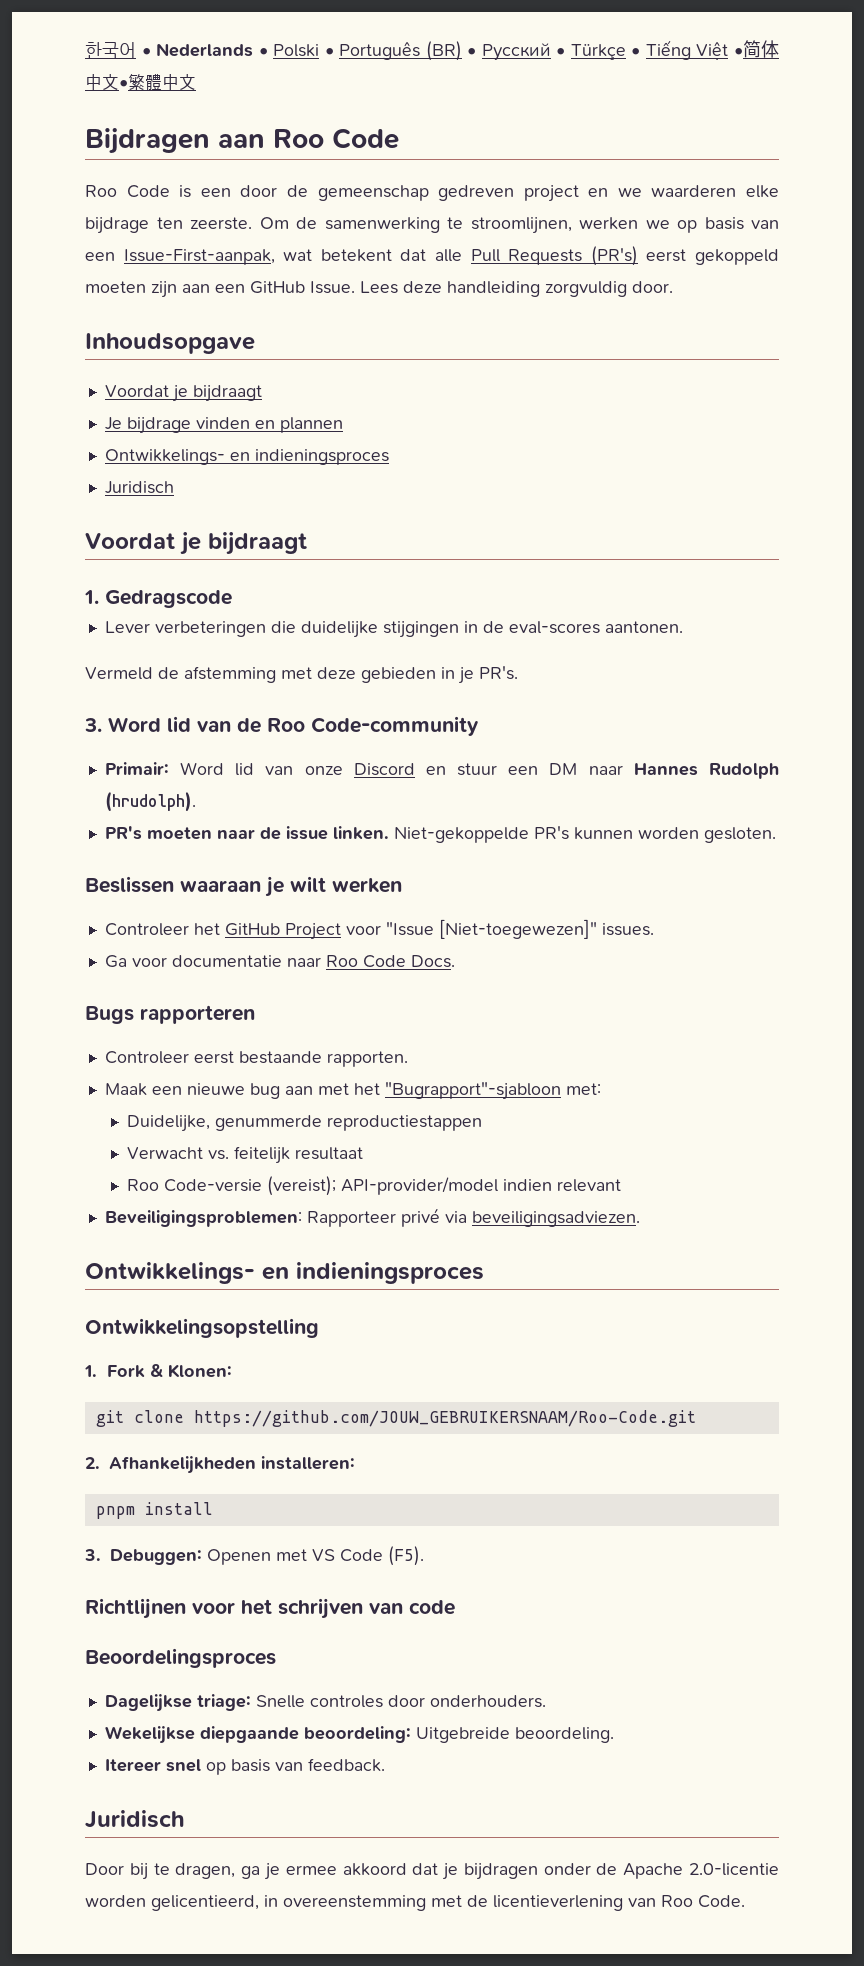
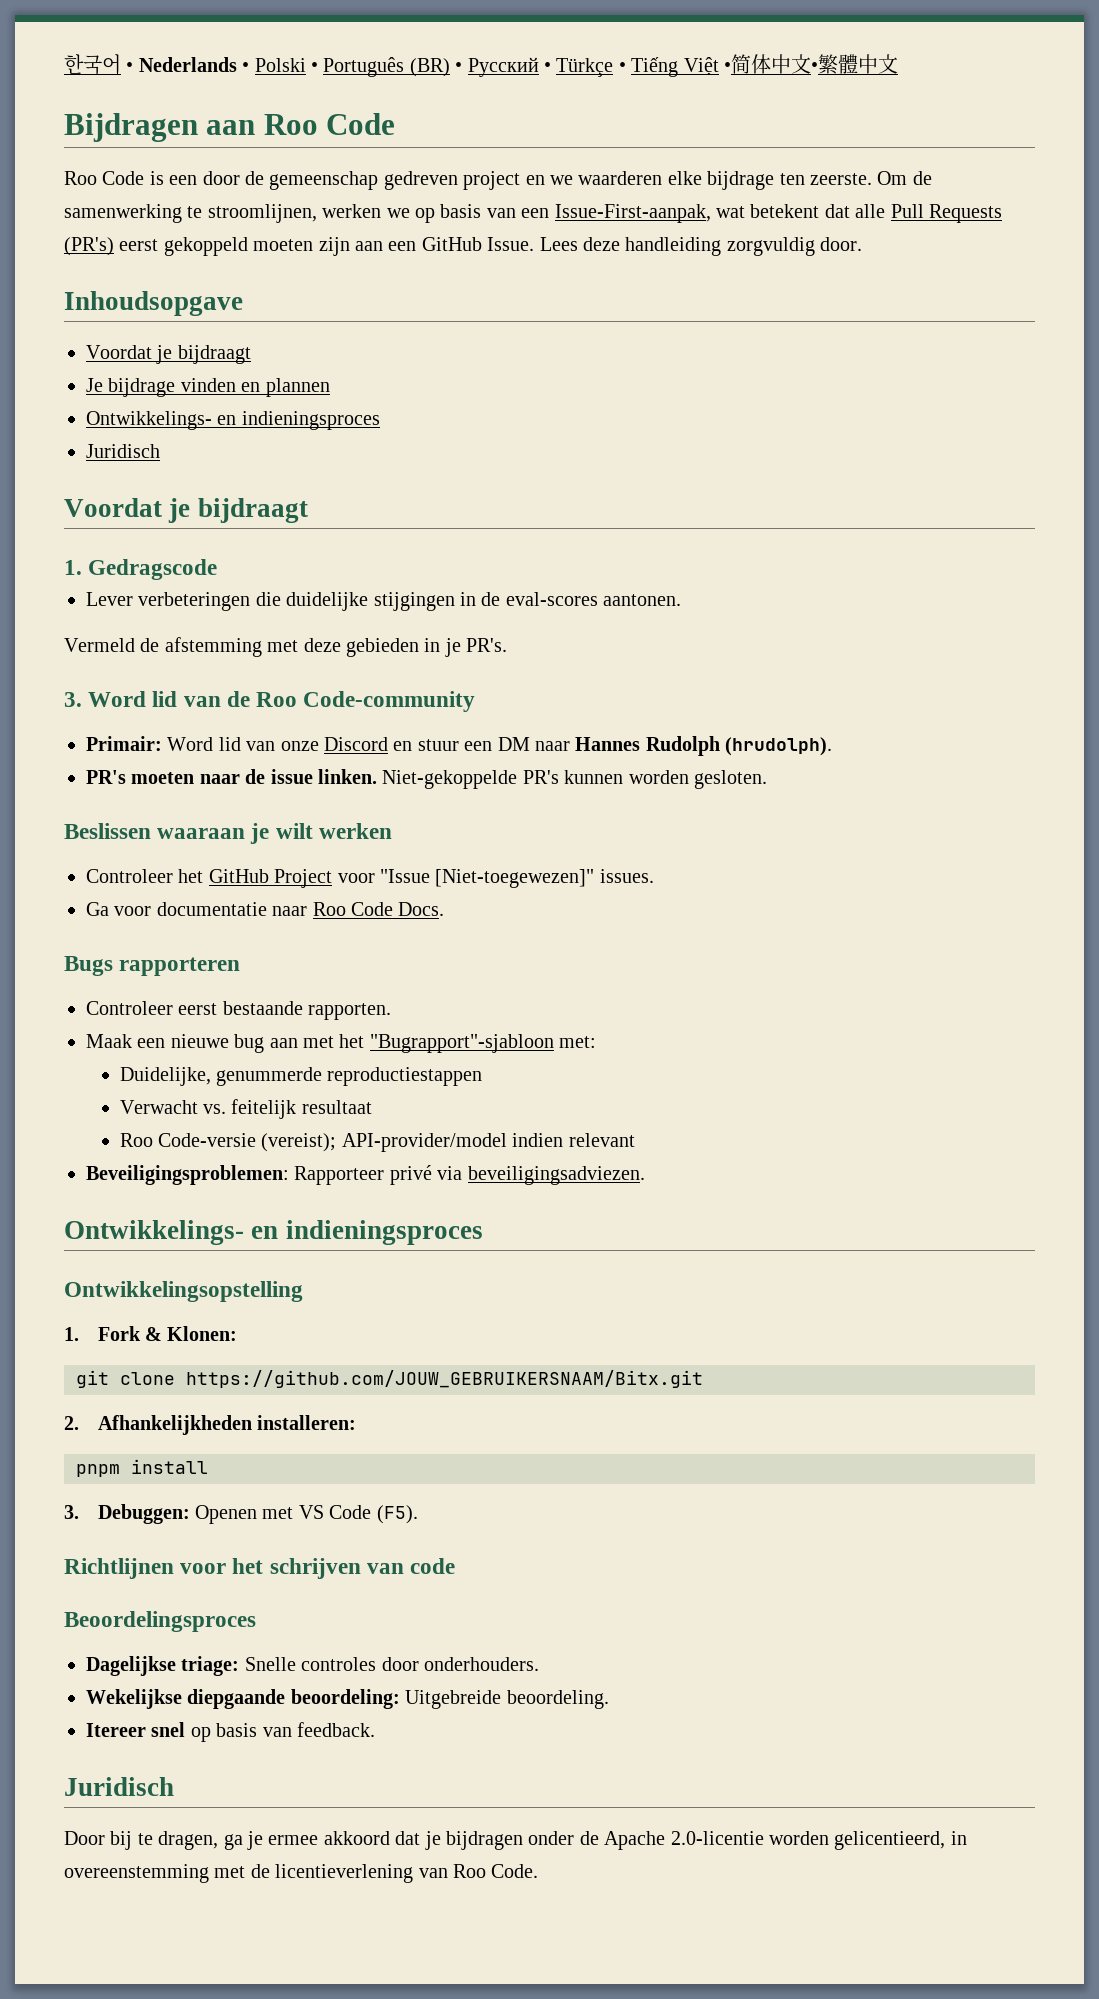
[193,1410,696,1427] https://github.com/JOUW_GEBRUIKERSNAAM/Roo-Code.git -> [186,1370,703,1388] https://github.com/JOUW_GEBRUIKERSNAAM/Bitx.git

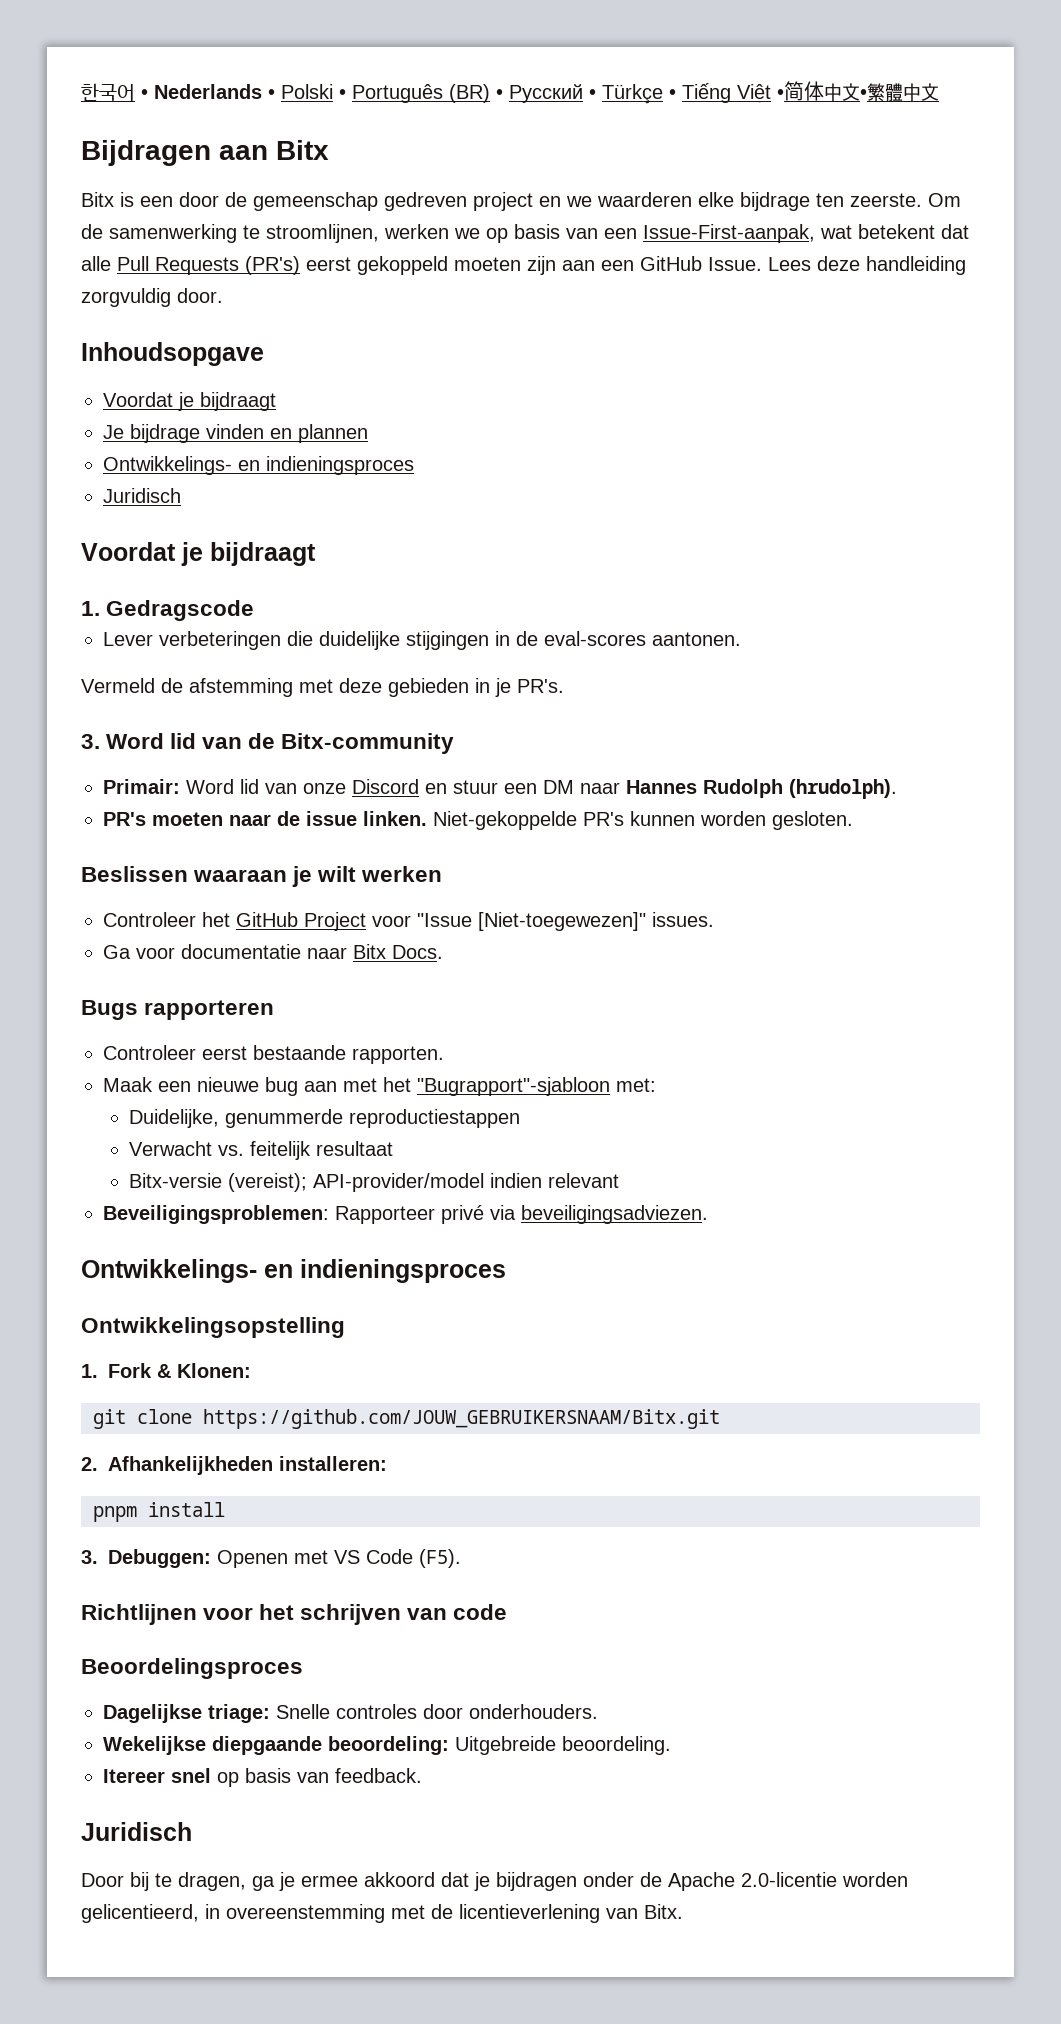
[263,113,396,135] [64,171,145,185] Roo Code // Roo Code -> [276,140,329,160] [81,192,114,207] Bitx // Bitx
[256,691,476,712] Roo Code-community -> [281,733,455,754] Bitx-community
[312,902,393,916] Roo Code -> [353,944,386,959] Bitx
[119,1133,257,1147] Roo Code-versie -> [128,1173,222,1188] Bitx-versie
[453,1864,539,1878] Roo Code. -> [644,1904,683,1919] Bitx.

